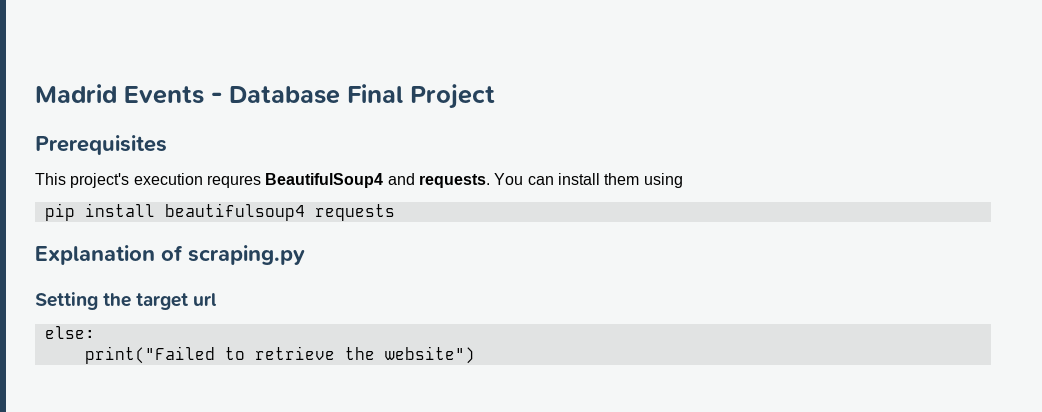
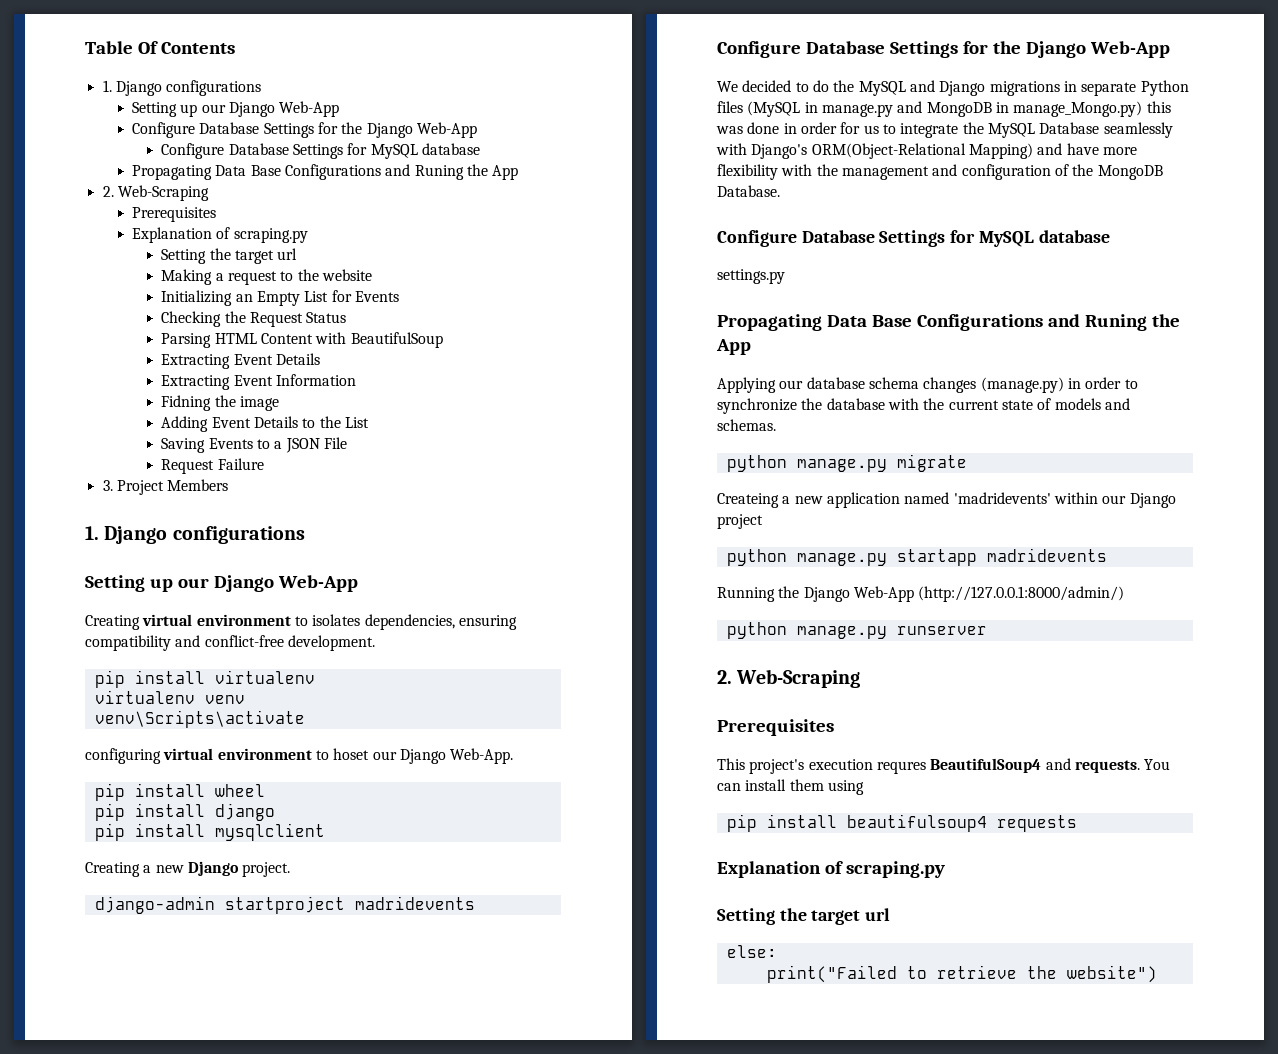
[35,84,495,109] Madrid Events - Database Final Project -> [85,41,235,54] [102,80,262,96] [131,101,340,117] [131,122,477,138] [161,143,480,159] [131,164,519,180] [102,185,209,201] [131,207,216,222] [131,227,308,243] [161,248,298,264] [161,269,372,285] [161,290,399,306] [161,311,347,327] [161,332,443,348] [161,353,321,369] [161,374,357,390] [161,395,280,411] [161,416,369,432] [161,437,347,453] [161,458,264,474] [102,479,229,495] [85,526,305,544] [85,575,358,592] [85,614,517,630] [85,635,375,651] [94,670,315,688] [94,690,245,704] [94,710,305,728] [85,748,514,764] [94,783,265,801] [94,803,275,821] [94,823,325,841] [85,861,291,877] [94,896,475,914] [717,41,1170,58] [717,80,1189,96] [717,101,1171,117] [716,122,1173,138] [716,143,1137,159] [717,164,1163,180] [717,185,780,197] [717,230,1110,247] [717,269,785,284] [717,314,1180,331] [716,339,751,355] [717,377,1138,393] [717,398,1130,414] [717,419,776,431] [726,454,967,472] [717,492,1176,508] [717,514,763,529] [726,548,1107,566] [717,586,1125,602] [726,622,987,639] [717,669,861,688] Table Of Contents // 1. Django configurations // Setting up our Django Web-App // Configure Database Settings for the Django Web-App // Configure Database Settings for MySQL database // Propagating Data Base Configurations and Runing the App // 2. Web-Scraping // Prerequisites // Explanation of scraping.py // Setting the target url // Making a request to the website // Initializing an Empty List for Events // Checking the Request Status // Parsing HTML Content with BeautifulSoup // Extracting Event Details // Extracting Event Information // Fidning the image // Adding Event Details to the List // Saving Events to a JSON File // Request Failure // 3. Project Members // 1. Django configurations // Setting up our Django Web-App // Creating virtual environment to isolates dependencies, ensuring compatibility and conflict-free development. // pip install virtualenv // virtualenv venv // venv\Scripts\activate // configuring virtual environment to hoset our Django Web-App. // pip install wheel // pip install django // pip install mysqlclient // Creating a new Django project. // django-admin startproject madridevents // Configure Database Settings for the Django Web-App // We decided to do the MySQL and Django migrations in separate Python files (MySQL in manage.py and MongoDB in manage_Mongo.py) this was done in order for us to integrate the MySQL Database seamlessly with Django's ORM(Object-Relational Mapping) and have more flexibility with the management and configuration of the MongoDB Database. // Configure Database Settings for MySQL database // settings.py // Propagating Data Base Configurations and Runing the App // Applying our database schema changes (manage.py) in order to synchronize the database with the current state of models and schemas. // python manage.py migrate // Createing a new application named 'madridevents' within our Django project // python manage.py startapp madridevents // Running the Django Web-App (http://127.0.0.1:8000/admin/) // python manage.py runserver // 2. Web-Scraping

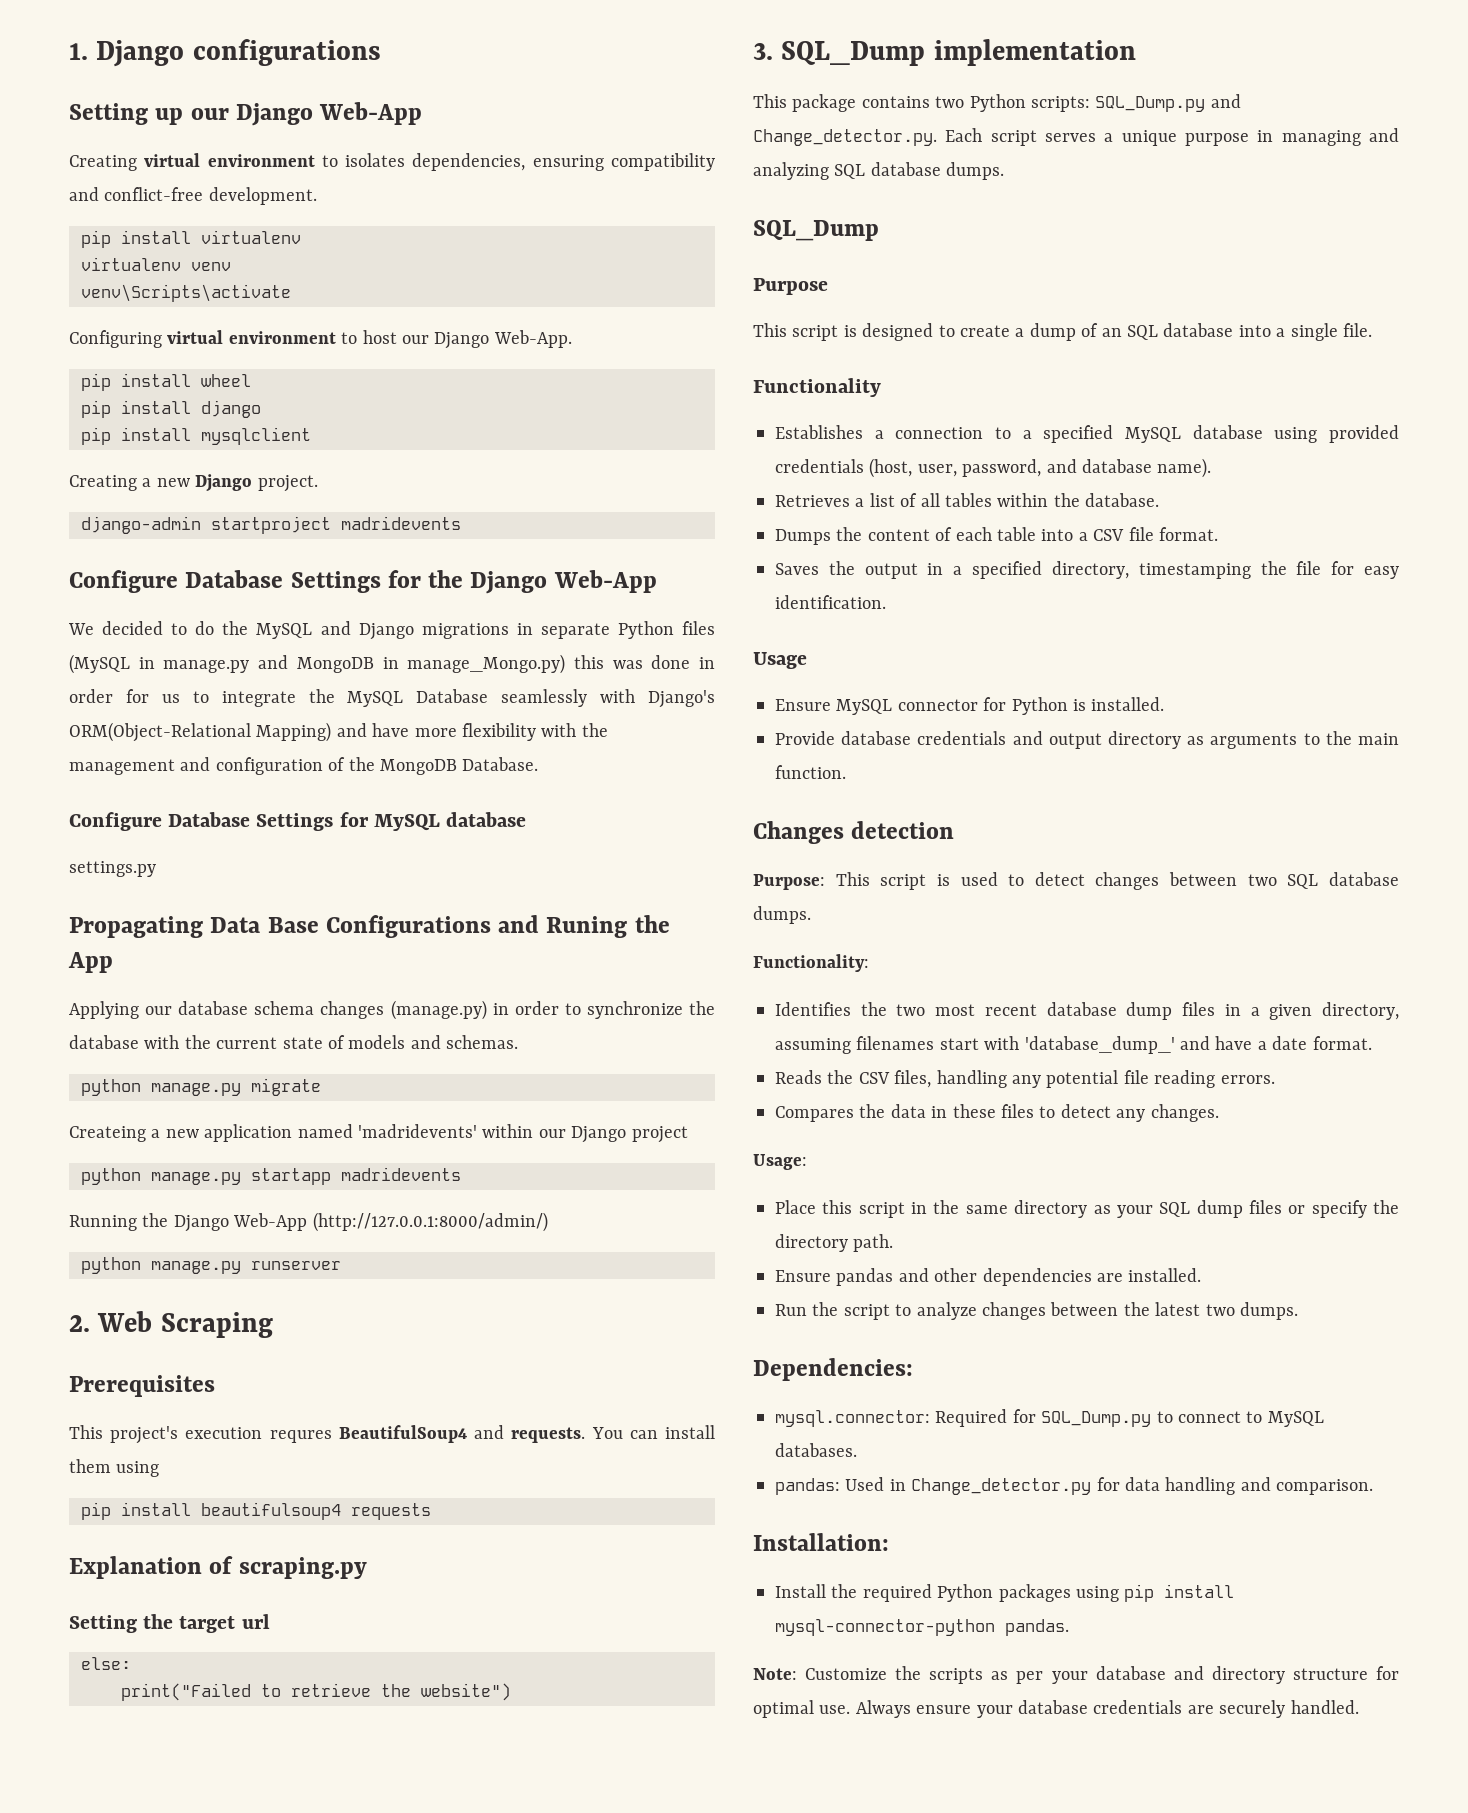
[85,41,235,54] [102,80,262,96] [131,101,340,117] [131,122,477,138] [161,143,480,159] [131,164,519,180] [102,185,209,201] [131,207,216,222] [131,227,308,243] [161,248,298,264] [161,269,372,285] [161,290,399,306] [161,311,347,327] [161,332,443,348] [161,353,321,369] [161,374,357,390] [161,395,280,411] [161,416,369,432] [161,437,347,453] [161,458,264,474] [102,479,229,495] Table Of Contents // 1. Django configurations // Setting up our Django Web-App // Configure Database Settings for the Django Web-App // Configure Database Settings for MySQL database // Propagating Data Base Configurations and Runing the App // 2. Web-Scraping // Prerequisites // Explanation of scraping.py // Setting the target url // Making a request to the website // Initializing an Empty List for Events // Checking the Request Status // Parsing HTML Content with BeautifulSoup // Extracting Event Details // Extracting Event Information // Fidning the image // Adding Event Details to the List // Saving Events to a JSON File // Request Failure // 3. Project Members // -> (69, 51) none
[85,748,370,764] configuring virtual environment to hoset -> [69,330,397,348] Configuring virtual environment to host
[736,669,861,688] Web-Scraping -> [97,1311,273,1338] Web Scraping
(1157, 974) none -> [753,39,1136,66] [753,94,1241,112] [753,128,1399,146] [753,162,1005,180] [753,220,879,241] [753,278,828,295] [753,323,1372,341] [753,378,881,397] [775,425,1399,443] [775,458,1212,478] [775,493,1160,507] [775,527,1218,545] [775,561,1399,579] [775,595,886,609] [753,652,807,669] [775,697,1165,715] [775,731,1399,749] [775,765,846,779] [753,821,955,844] [753,872,1399,890] [753,906,811,924] [753,954,869,972] [775,1002,1399,1020] [775,1036,1372,1054] [775,1070,1275,1088] [775,1104,1219,1122] [753,1154,807,1170] [775,1200,1399,1218] [775,1234,894,1252] [775,1268,1202,1286] [775,1302,1298,1320] [753,1358,913,1381] [775,1409,1324,1427] [775,1443,857,1457] [775,1477,1374,1495] [753,1533,889,1551] [775,1584,1235,1602] [775,1619,1069,1636] [753,1666,1400,1684] [753,1700,1359,1718] // 3. SQL_Dump implementation // This package contains two Python scripts: SQL_Dump.py and Change_detector.py. Each script serves a unique purpose in managing and analyzing SQL database dumps. // SQL_Dump // Purpose // This script is designed to create a dump of an SQL database into a single file. // Functionality // Establishes a connection to a specified MySQL database using provided credentials (host, user, password, and database name). // Retrieves a list of all tables within the database. // Dumps the content of each table into a CSV file format. // Saves the output in a specified directory, timestamping the file for easy identification. // Usage // Ensure MySQL connector for Python is installed. // Provide database credentials and output directory as arguments to the main function. // Changes detection // Purpose: This script is used to detect changes between two SQL database dumps. // Functionality: // Identifies the two most recent database dump files in a given directory, assuming filenames start with 'database_dump_' and have a date format. // Reads the CSV files, handling any potential file reading errors. // Compares the data in these files to detect any changes. // Usage: // Place this script in the same directory as your SQL dump files or specify the directory path. // Ensure pandas and other dependencies are installed. // Run the script to analyze changes between the latest two dumps. // Dependencies: // mysql.connector: Required for SQL_Dump.py to connect to MySQL databases. // pandas: Used in Change_detector.py for data handling and comparison. // Installation: // Install the required Python packages using pip install mysql-connector-python pandas. // Note: Customize the scripts as per your database and directory structure for optimal use. Always ensure your database credentials are securely handled.

